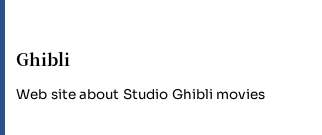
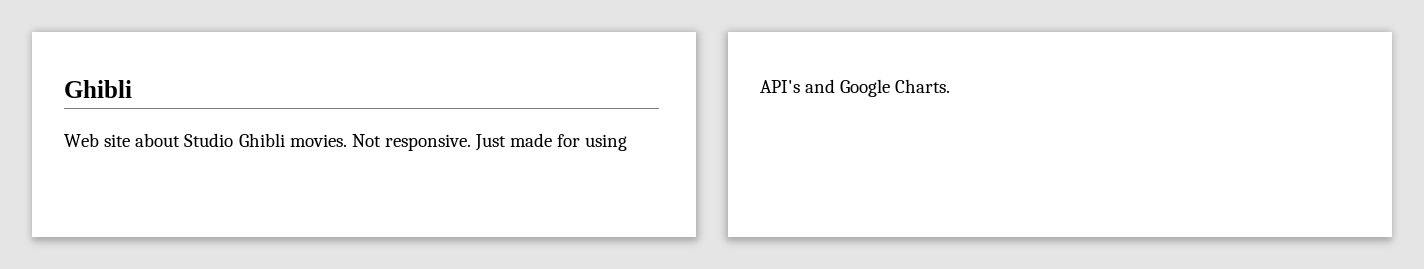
[216,89,266,100] movies -> [289,133,628,151] [760,79,951,97] movies. Not responsive. Just made for using API's and Google Charts.

